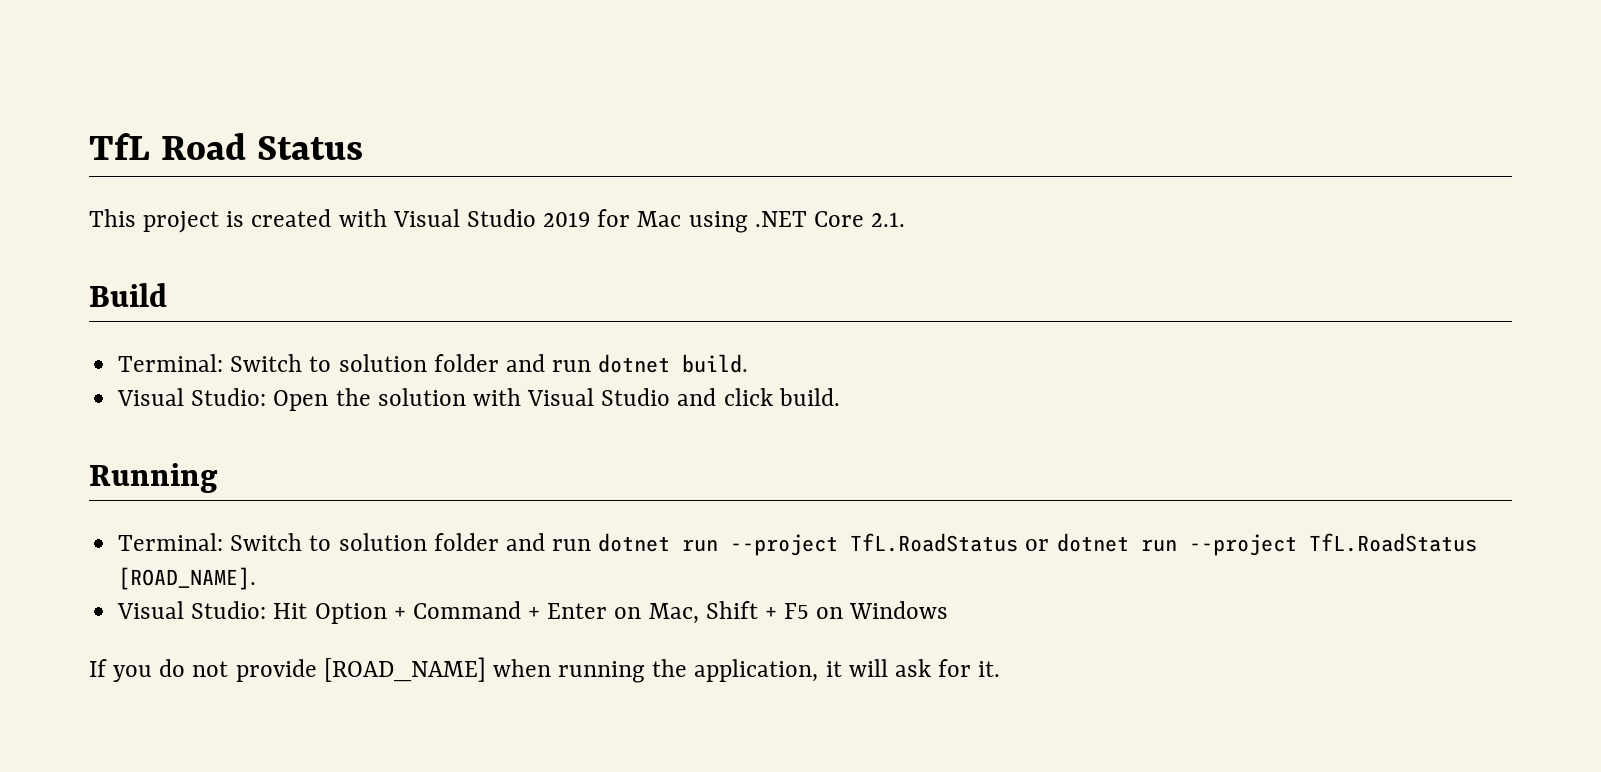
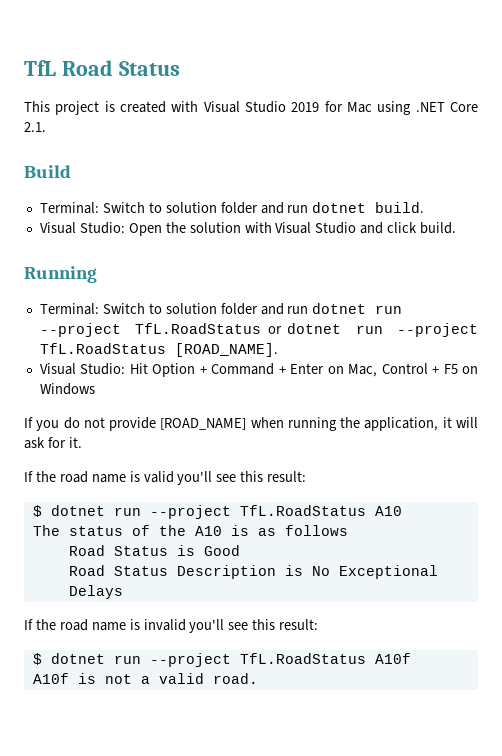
[705,601,758,619] Shift -> [381,363,428,374] Control
(1001, 669) none -> [24,471,307,485] [32,505,402,519] [32,525,348,536] [68,545,240,556] [68,565,438,579] [68,585,123,599] [24,619,319,633] [32,653,411,667] [32,673,258,684] // If the road name is valid you'll see this result: // $ dotnet run --project TfL.RoadStatus A10 // The status of the A10 is as follows // Road Status is Good // Road Status Description is No Exceptional Delays // If the road name is invalid you'll see this result: // $ dotnet run --project TfL.RoadStatus A10f // A10f is not a valid road.

